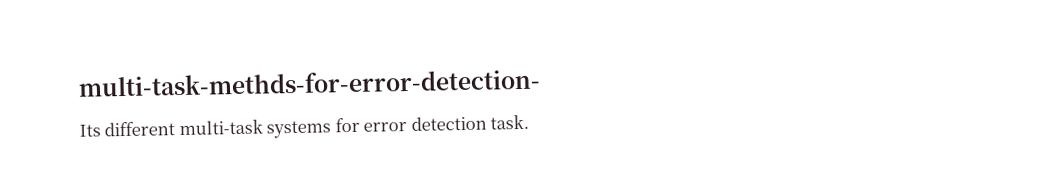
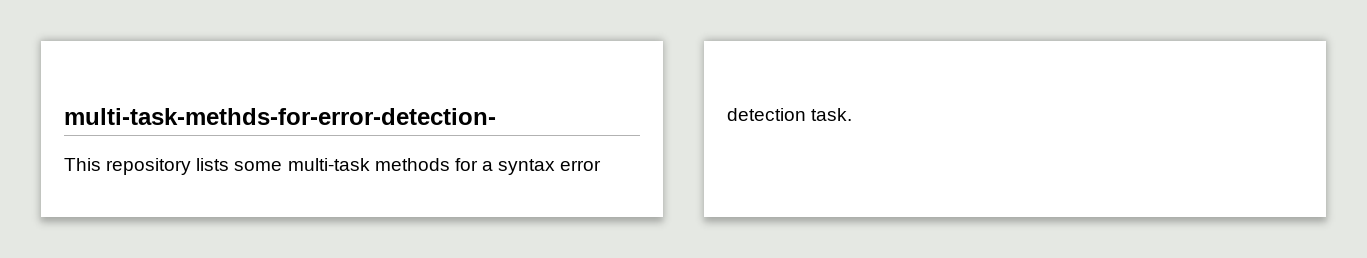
[79,117,360,139] Its different multi-task systems for -> [64,158,556,175] This repository lists some multi-task methods for a syntax

